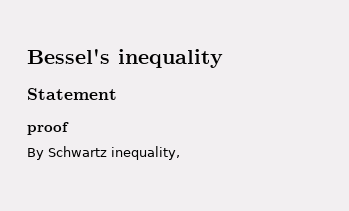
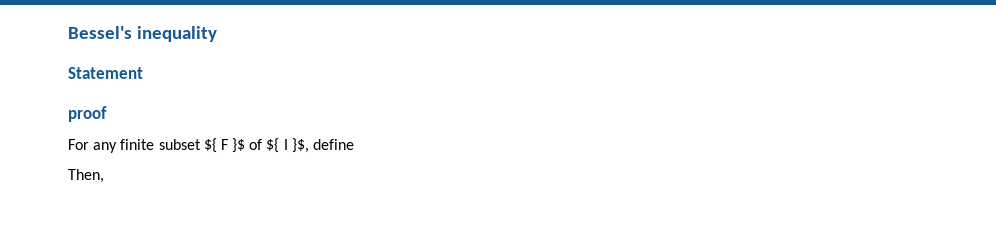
[27,146,180,160] By Schwartz inequality, -> [68,138,355,153] [68,169,104,183] For any finite subset ${ F }$ of ${ I }$, define // Then,

